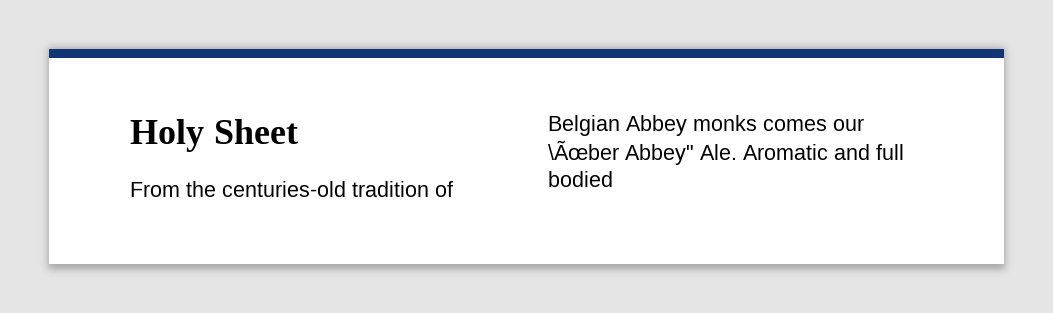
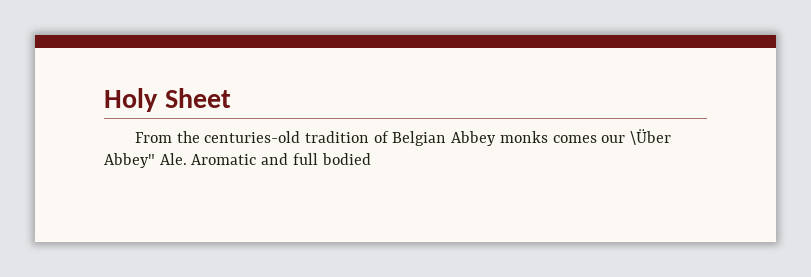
[548,140,619,160] \Ãœber -> [630,129,672,145] \Über

